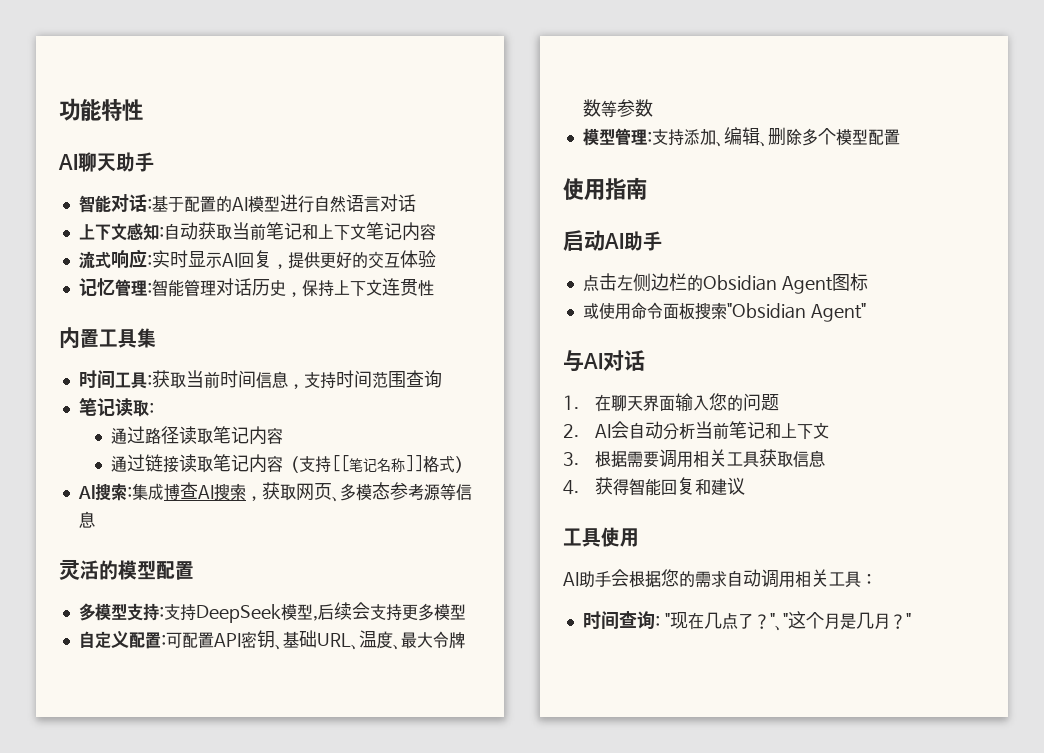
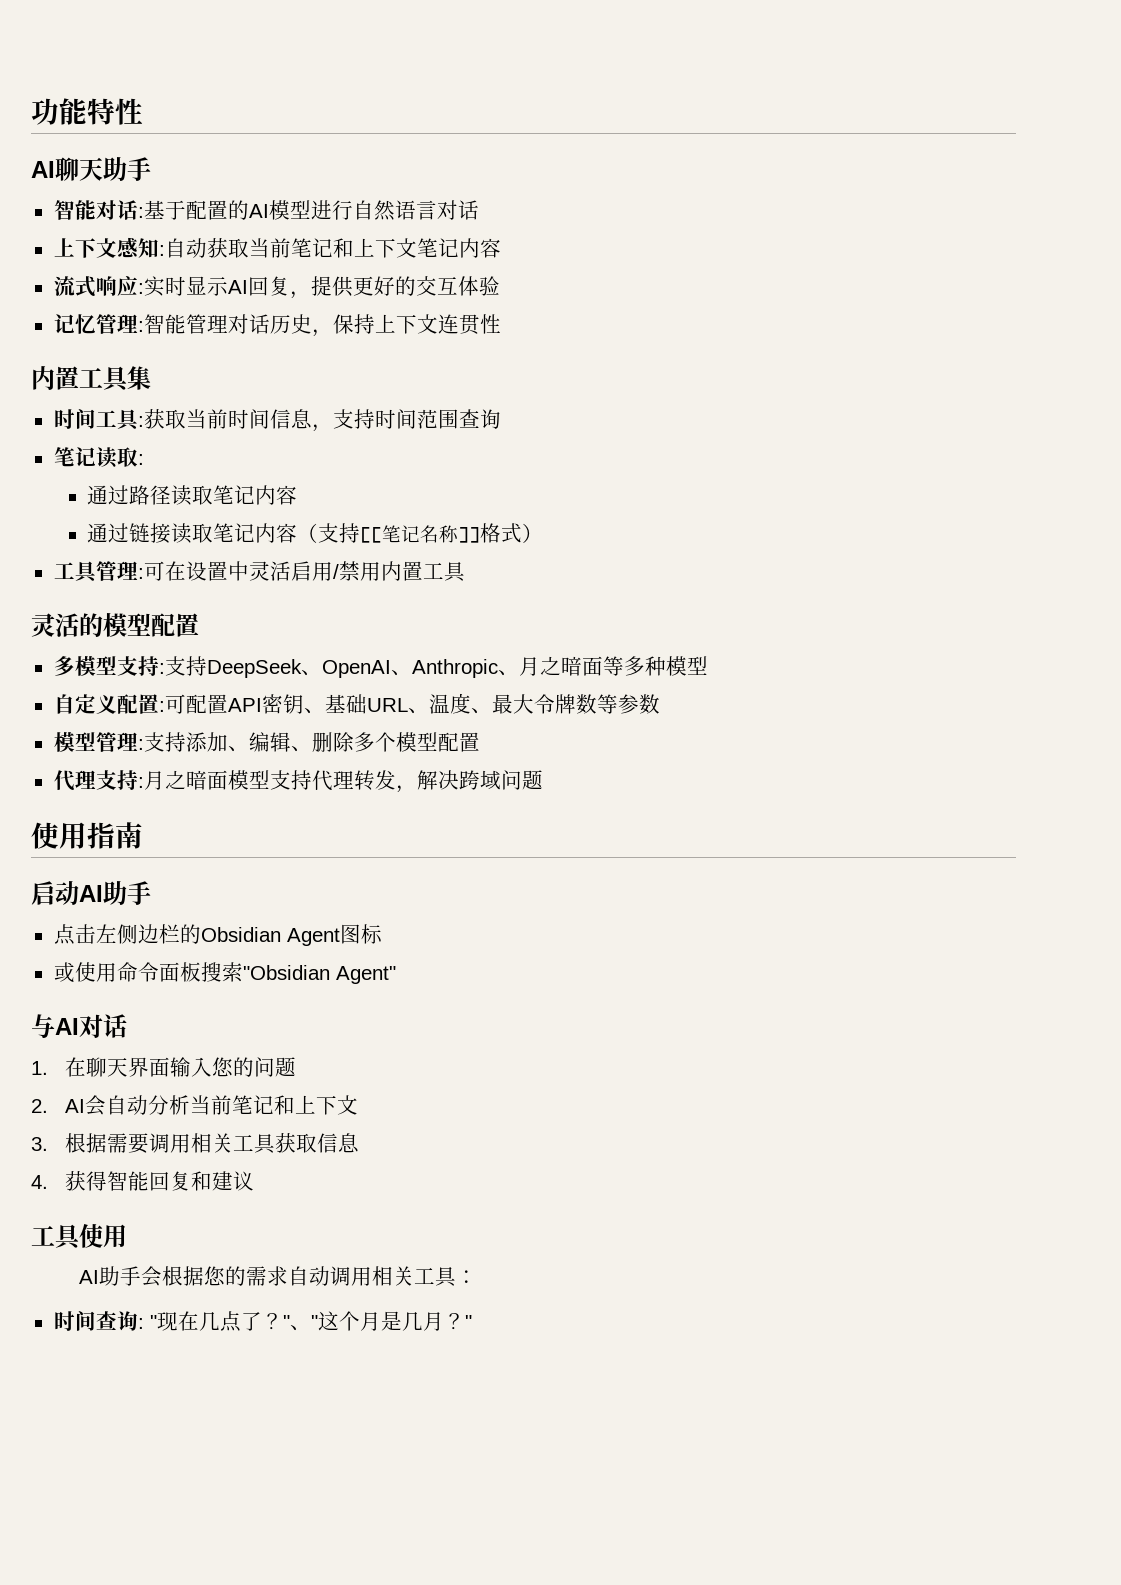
[77,482,472,502] [78,511,95,528] AI搜索:集成博查AI搜索，获取网页、多模态参考源等信息 -> [53,561,466,583] 工具管理:可在设置中灵活启用/禁用内置工具
[280,602,434,621] 模型,后续会支持更多 -> [300,656,666,678] 、OpenAI、Anthropic、月之暗面等多种
(900, 137) none -> [53,770,543,793] // 代理支持:月之暗面模型支持代理转发，解决跨域问题

